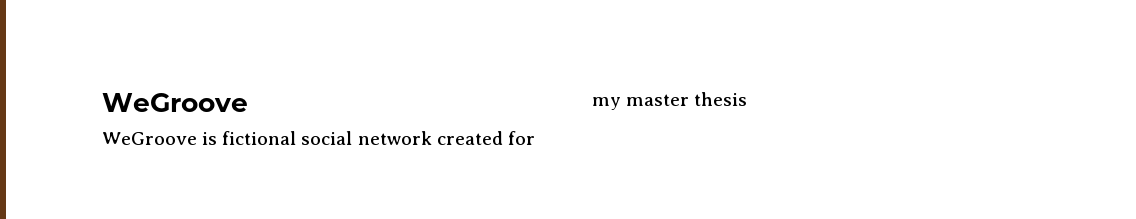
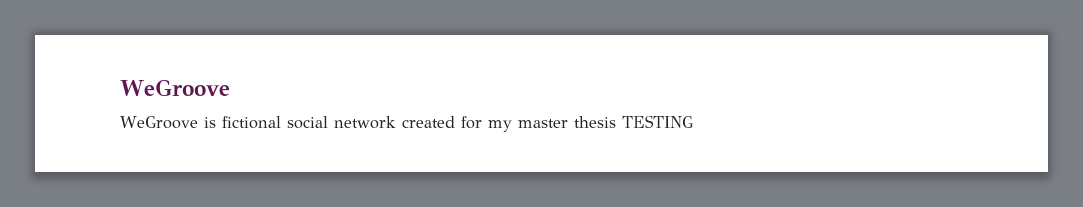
(748, 99) none -> [621,115,693,128] TESTING

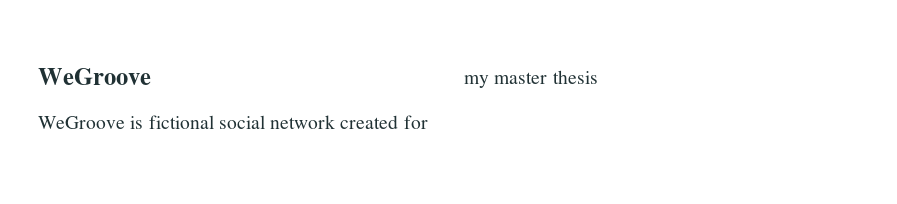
[621,115,693,128] TESTING -> (598, 77) none

